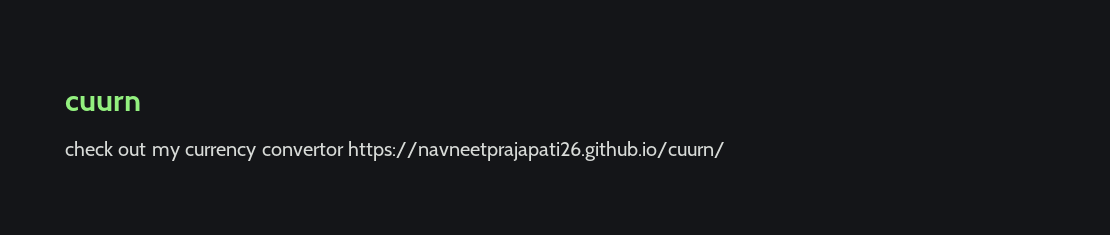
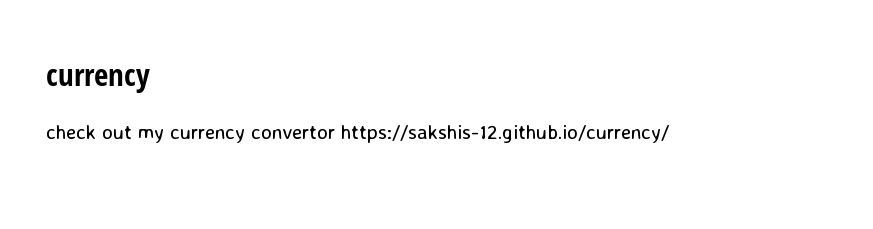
[65,96,141,111] cuurn -> [46,69,150,93] currency
[348,141,725,161] https://navneetprajapati26.github.io/cuurn/ -> [341,125,669,143] https://sakshis-12.github.io/currency/

